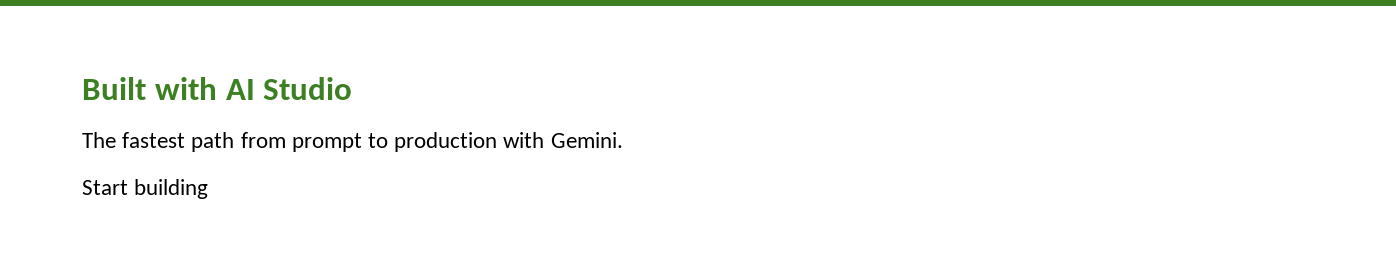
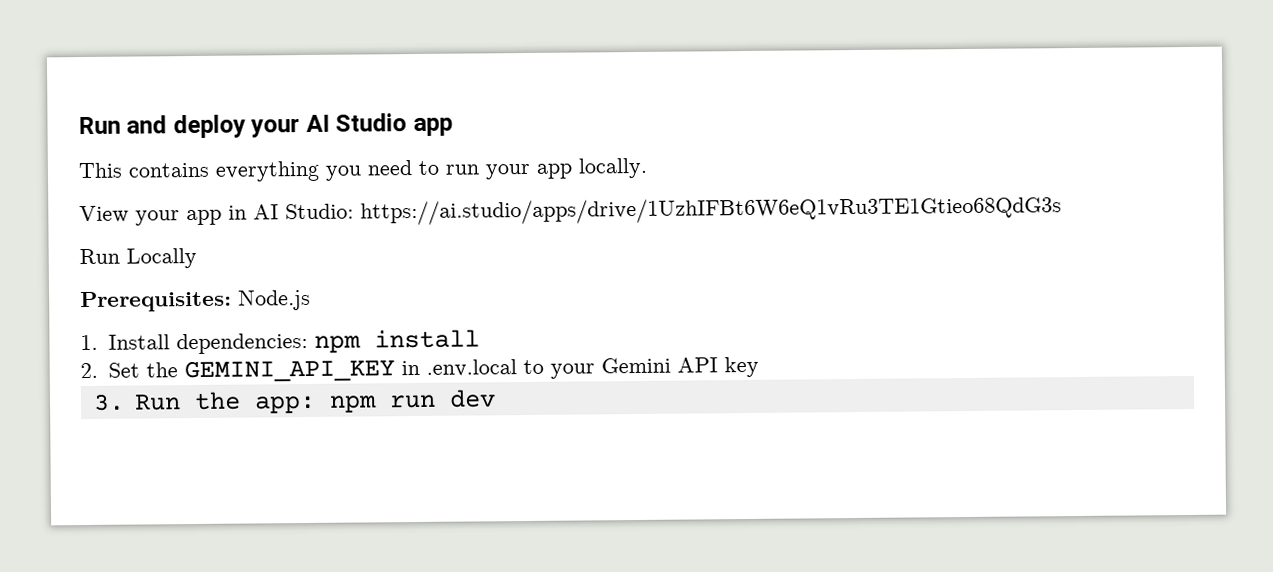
[82,77,353,100] [82,132,623,152] [82,179,209,199] Built with AI Studio // The fastest path from prompt to production with Gemini. // Start building -> [78,113,453,139] [78,157,648,182] [79,195,1062,226] [79,247,197,269] [80,289,311,313] [80,329,480,355] [80,356,759,383] [92,389,496,414] Run and deploy your AI Studio app // This contains everything you need to run your app locally. // View your app in AI Studio: https://ai.studio/apps/drive/1UzhIFBt6W6eQ1vRu3TE1Gtieo68QdG3s // Run Locally // Prerequisites: Node.js // 1. Install dependencies: npm install // 2. Set the GEMINI_API_KEY in .env.local to your Gemini API key // 3. Run the app: npm run dev

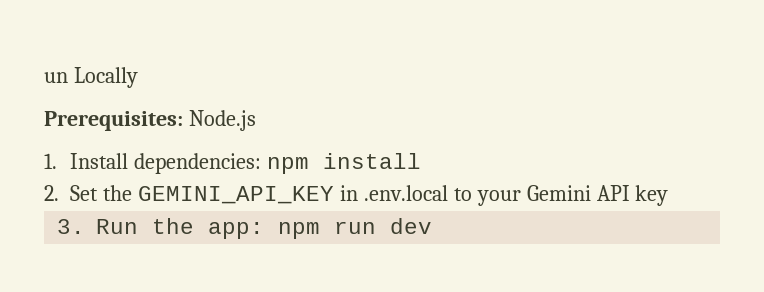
[78,113,453,139] [78,157,648,182] [79,195,1062,226] [79,248,120,265] Run and deploy your AI Studio app // This contains everything you need to run your app locally. // View your app in AI Studio: https://ai.studio/apps/drive/1UzhIFBt6W6eQ1vRu3TE1Gtieo68QdG3s // Run -> [44,72,68,83] un

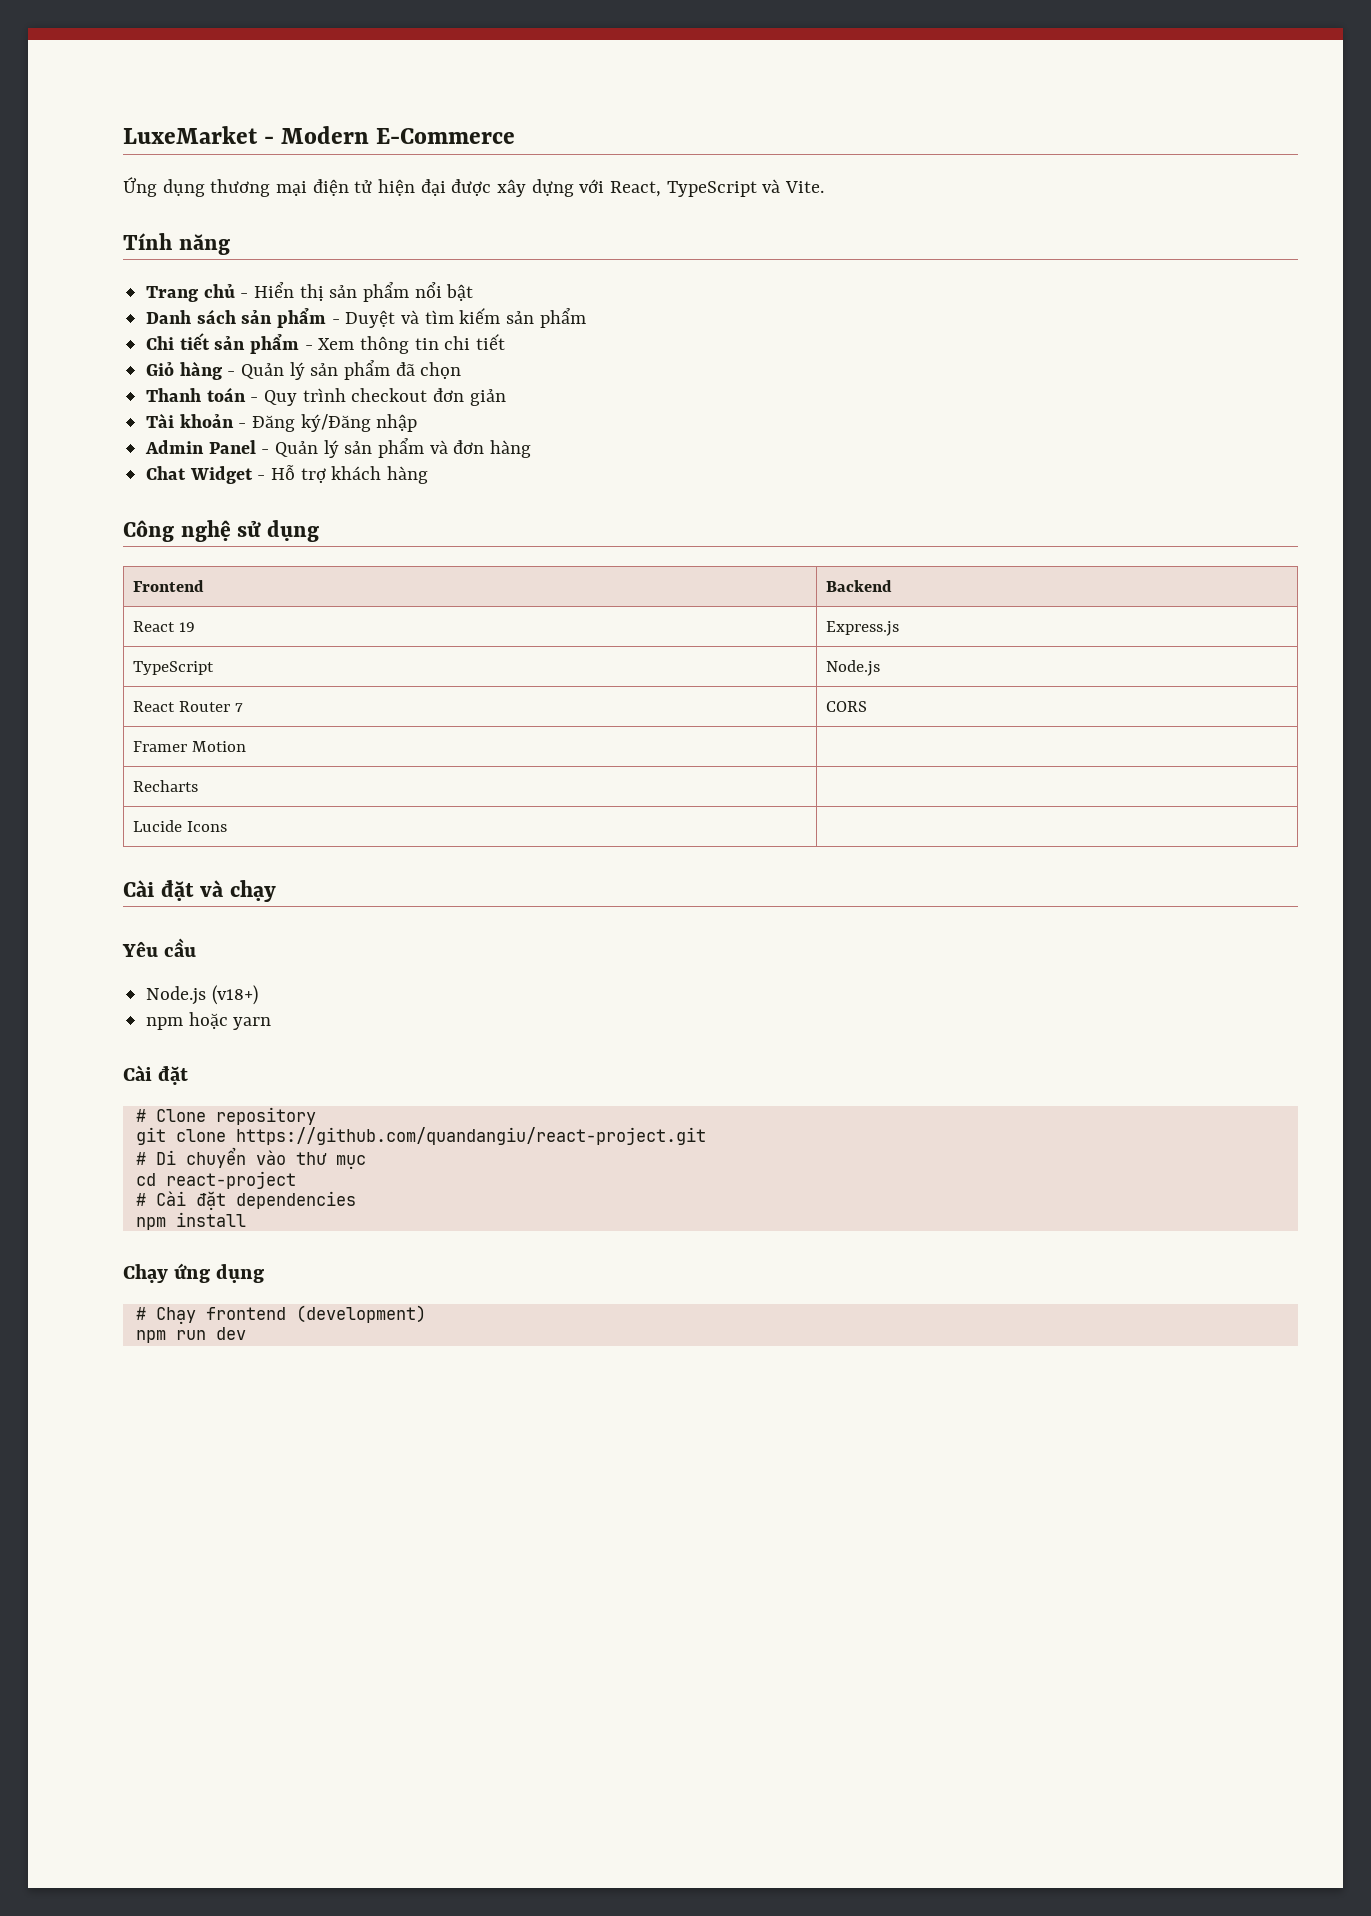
[44,67,138,88] [44,110,256,131] [44,153,421,174] [44,185,669,206] [57,218,265,239] un Locally // Prerequisites: Node.js // 1. Install dependencies: npm install // 2. Set the GEMINI_API_KEY in .env.local to your Gemini API key // 3. Run the app: -> [123,126,516,144] [123,177,825,197] [123,233,230,255] [146,282,474,302] [146,308,586,328] [146,333,506,354] [146,360,462,380] [146,387,506,406] [146,413,418,432] [145,438,532,458] [146,465,429,484] [123,520,319,542] [133,580,205,592] [826,580,893,592] [133,621,196,632] [826,621,900,636] [133,661,215,675] [826,660,881,676] [133,701,244,712] [826,701,868,712] [133,741,247,752] [133,780,199,792] [133,820,228,832] [123,880,276,902] [122,938,197,957] [146,985,258,1005] [146,1012,272,1030] [123,1065,189,1085] [135,1107,316,1125] [135,1127,706,1145] [135,1147,366,1169] [135,1171,296,1189] [135,1191,356,1210] [135,1212,246,1230] [123,1263,265,1283] [135,1305,426,1324] LuxeMarket - Modern E-Commerce // Ứng dụng thương mại điện tử hiện đại được xây dựng với React, TypeScript và Vite. // Tính năng // Trang chủ - Hiển thị sản phẩm nổi bật // Danh sách sản phẩm - Duyệt và tìm kiếm sản phẩm // Chi tiết sản phẩm - Xem thông tin chi tiết // Giỏ hàng - Quản lý sản phẩm đã chọn // Thanh toán - Quy trình checkout đơn giản // Tài khoản - Đăng ký/Đăng nhập // Admin Panel - Quản lý sản phẩm và đơn hàng // Chat Widget - Hỗ trợ khách hàng // Công nghệ sử dụng // Frontend | Backend // React 19 | Express.js // TypeScript | Node.js // React Router 7 | CORS // Framer Motion | // Recharts | // Lucide Icons | // Cài đặt và chạy // Yêu cầu // Node.js (v18+) // npm hoặc yarn // Cài đặt // # Clone repository // git clone https://github.com/quandangiu/react-project.git // # Di chuyển vào thư mục // cd react-project // # Cài đặt dependencies // npm install // Chạy ứng dụng // # Chạy frontend (development) //

